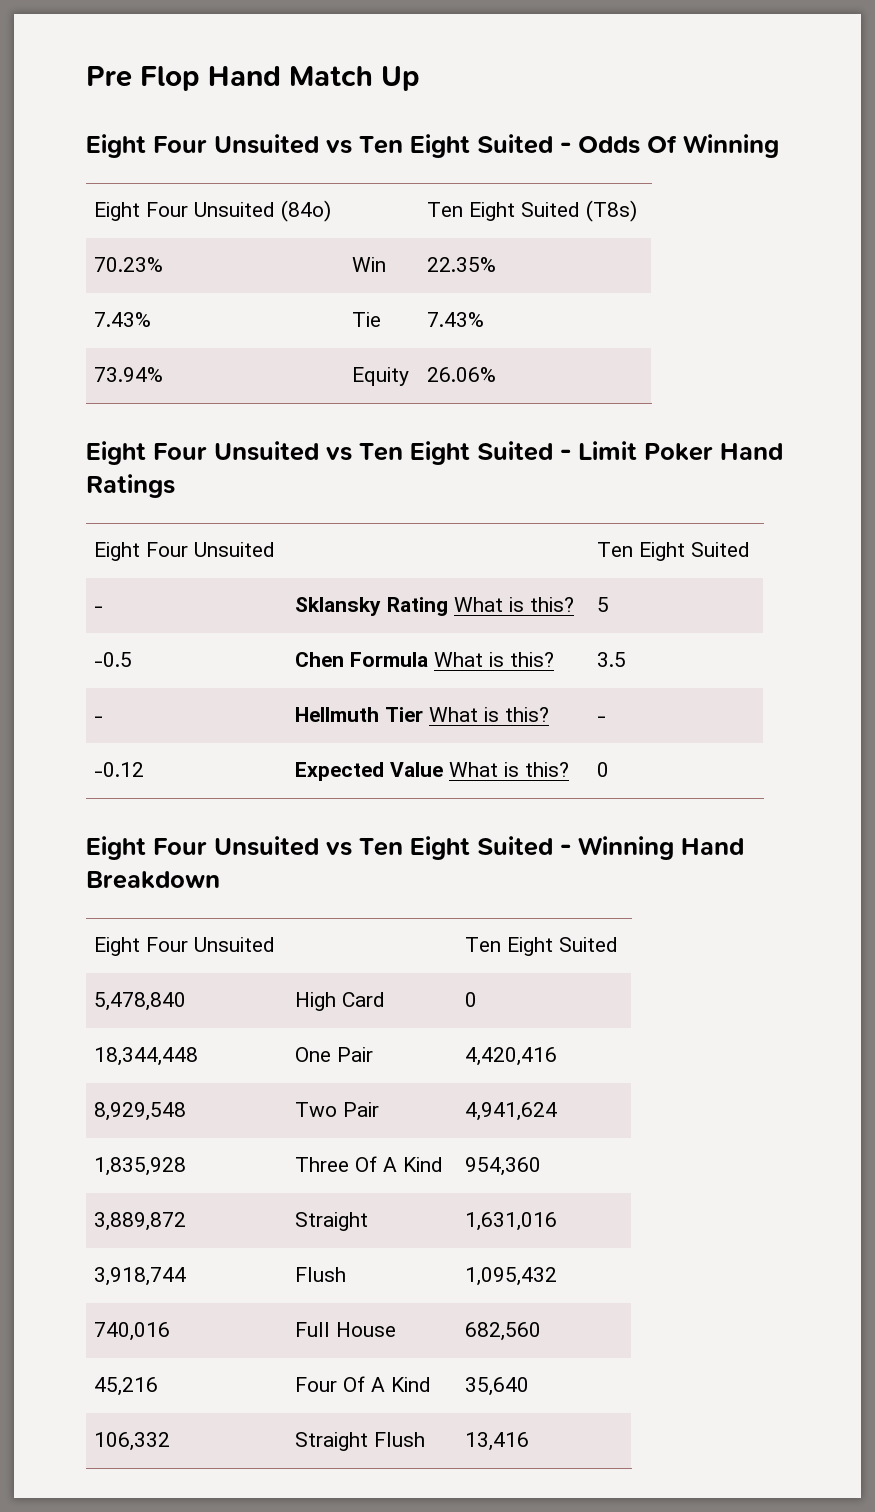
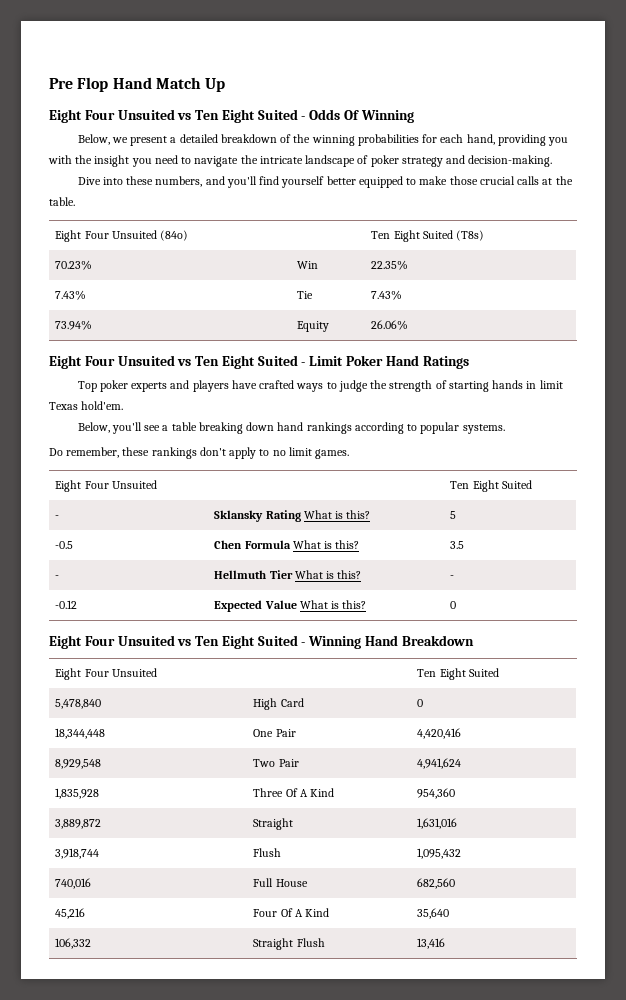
(779, 146) none -> [77,134,569,146] [48,155,553,167] [77,176,573,188] [49,197,75,206] // Below, we present a detailed breakdown of the winning probabilities for each hand, providing you with the insight you need to navigate the intricate landscape of poker strategy and decision-making. // Dive into these numbers, and you'll find yourself better equipped to make those crucial calls at the table.
(175, 486) none -> [77,380,563,392] [49,401,124,410] [77,422,505,434] [49,447,350,459] // Top poker experts and players have crafted ways to judge the strength of starting hands in limit Texas hold'em. // Below, you'll see a table breaking down hand rankings according to popular systems. // Do remember, these rankings don't apply to no limit games.

